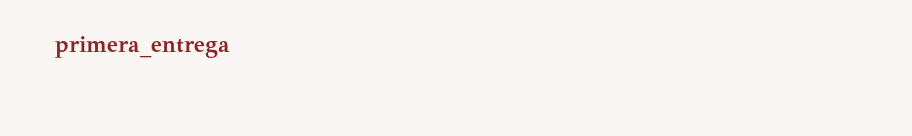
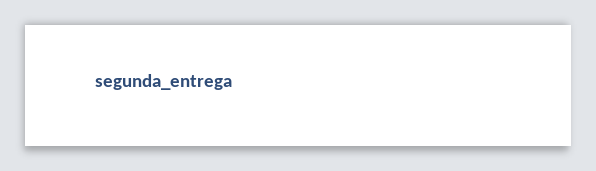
[55,36,230,58] primera_entrega -> [95,74,232,90] segunda_entrega

